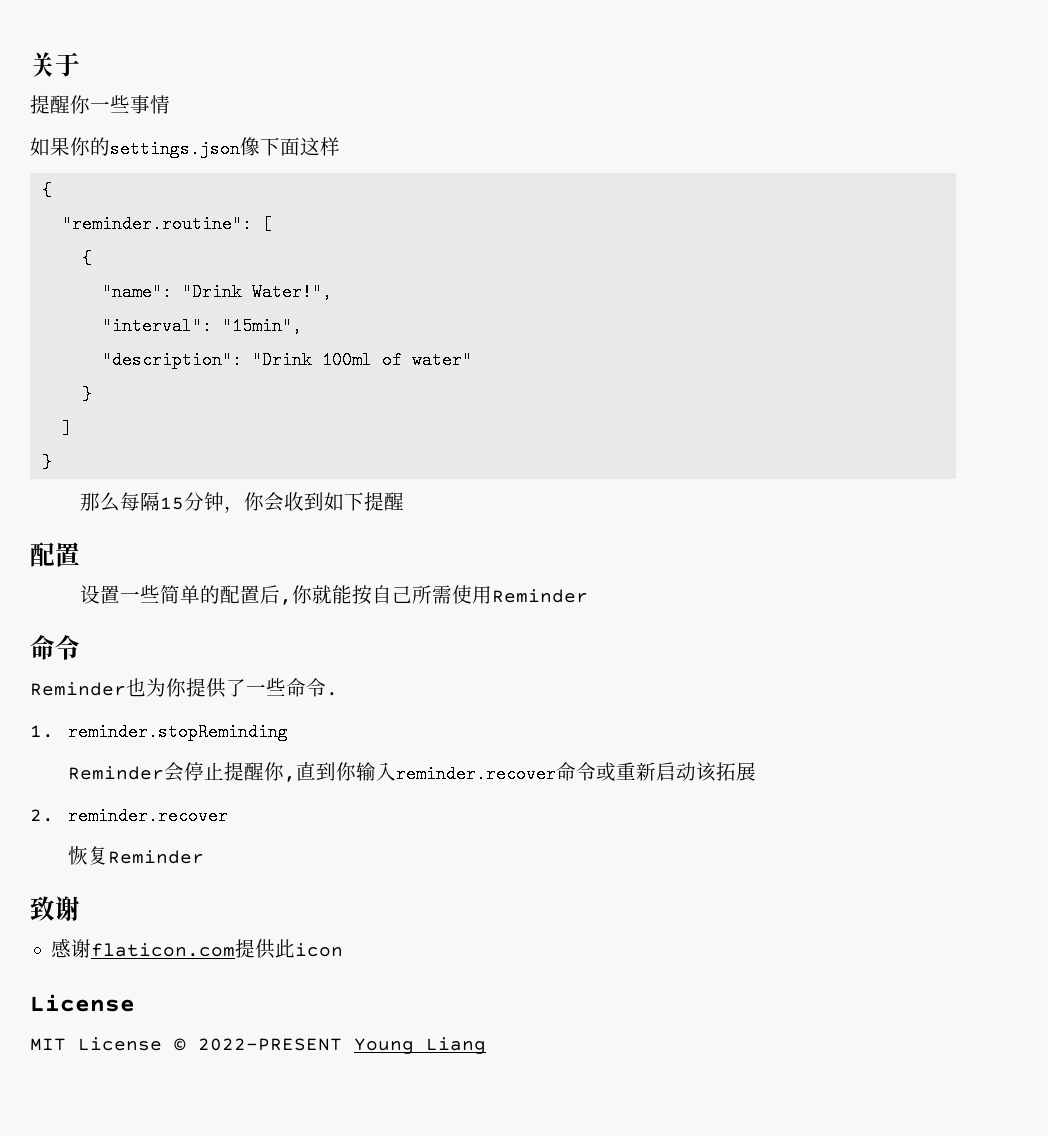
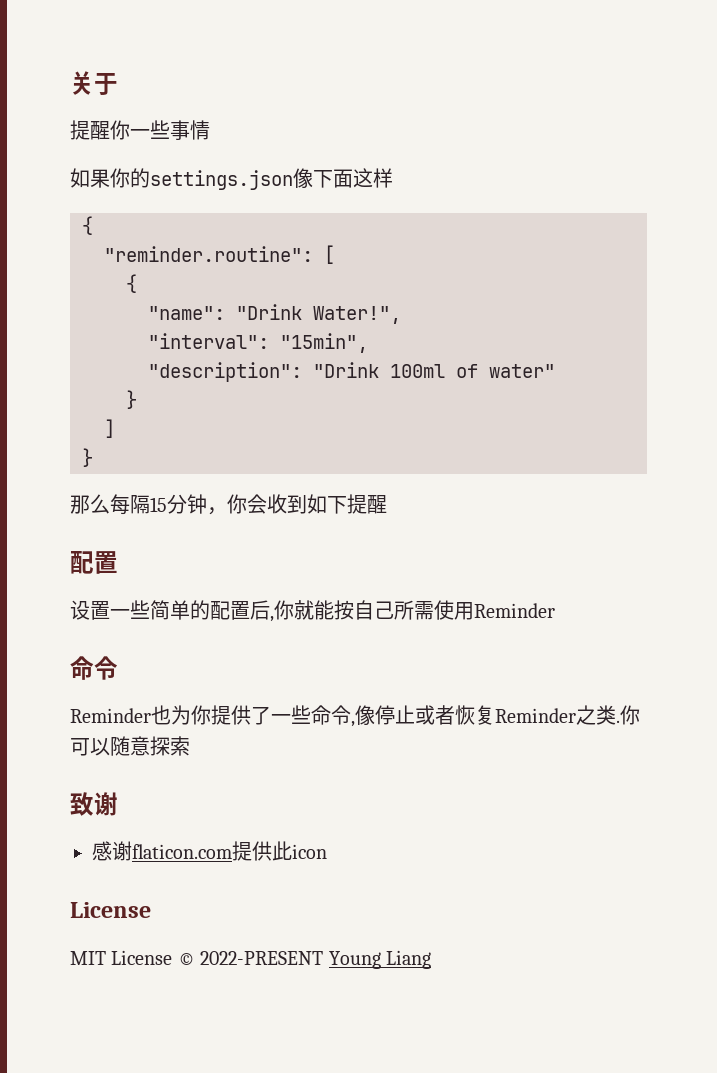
[326,692,338,696] [30,723,288,741] [67,761,756,783] [30,807,228,825] [67,846,204,865] . // 1. reminder.stopReminding // Reminder会停止提醒你,直到你输入reminder.recover命令或重新启动该拓展 // 2. reminder.recover // 恢复Reminder -> [351,705,640,727] [70,736,190,756] ,像停止或者恢复Reminder之类.你可以随意探索

